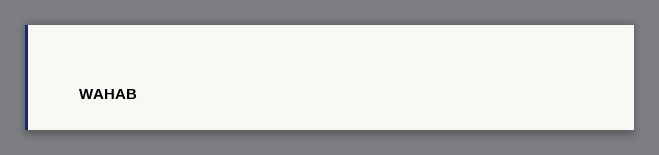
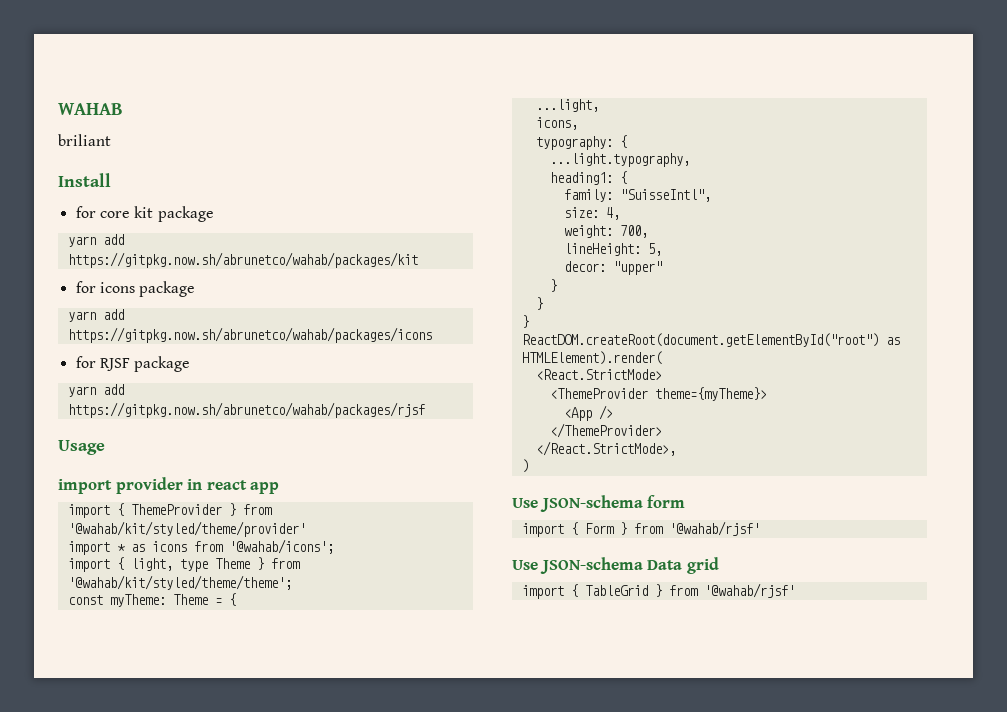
(137, 94) none -> [58,134,111,146] [58,173,111,187] [75,206,214,222] [67,234,124,247] [67,252,418,268] [75,281,196,297] [67,309,124,322] [67,327,432,343] [75,356,191,372] [67,384,124,397] [67,402,425,418] [58,440,105,455] [58,477,280,494] [67,503,272,518] [67,521,306,537] [67,539,334,555] [67,557,300,572] [67,575,292,590] [67,593,236,607] [535,99,599,112] [535,117,578,130] [535,135,627,150] [549,153,690,167] [549,171,627,185] [563,189,711,202] [563,207,620,220] [563,225,648,238] [563,243,662,256] [563,261,662,275] [549,279,557,292] [535,297,543,310] [521,315,529,328] [521,333,900,347] [521,351,662,365] [535,369,662,380] [549,387,767,401] [563,405,613,421] [549,423,662,438] [535,441,676,456] [521,459,529,473] [512,495,686,512] [521,521,760,537] [512,557,719,574] [521,583,795,599] // briliant // Install // for core kit package // yarn add https://gitpkg.now.sh/abrunetco/wahab/packages/kit // for icons package // yarn add https://gitpkg.now.sh/abrunetco/wahab/packages/icons // for RJSF package // yarn add https://gitpkg.now.sh/abrunetco/wahab/packages/rjsf // Usage // import provider in react app // import { ThemeProvider } from '@wahab/kit/styled/theme/provider' // import * as icons from '@wahab/icons'; // import { light, type Theme } from '@wahab/kit/styled/theme/theme'; // const myTheme: Theme = { // ...light, // icons, // typography: { // ...light.typography, // heading1: { // family: "SuisseIntl", // size: 4, // weight: 700, // lineHeight: 5, // decor: "upper" // } // } // } // ReactDOM.createRoot(document.getElementById("root") as HTMLElement).render( // <React.StrictMode> // <ThemeProvider theme={myTheme}> // <App /> // </ThemeProvider> // </React.StrictMode>, // ) // Use JSON-schema form // import { Form } from '@wahab/rjsf' // Use JSON-schema Data grid // import { TableGrid } from '@wahab/rjsf'

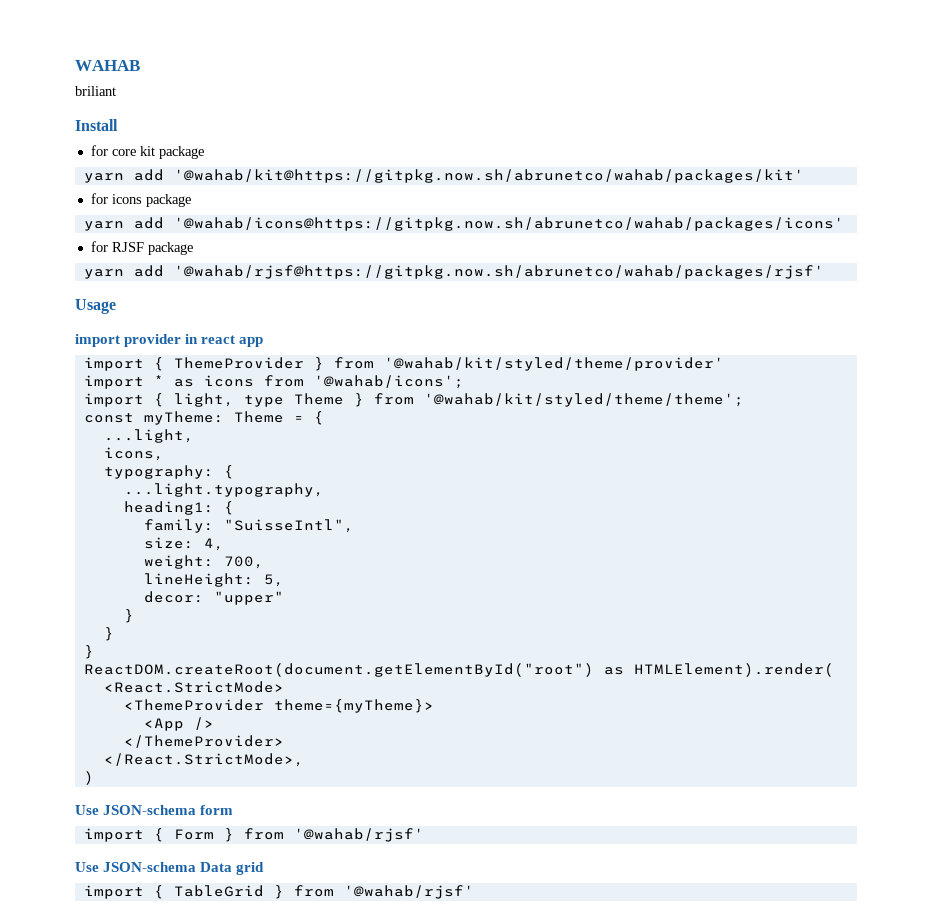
[67,252,418,268] https://gitpkg.now.sh/abrunetco/wahab/packages/kit -> [173,169,804,183] '@wahab/kit@https://gitpkg.now.sh/abrunetco/wahab/packages/kit'
[67,327,432,343] https://gitpkg.now.sh/abrunetco/wahab/packages/icons -> [173,217,844,231] '@wahab/icons@https://gitpkg.now.sh/abrunetco/wahab/packages/icons'
[67,402,425,418] https://gitpkg.now.sh/abrunetco/wahab/packages/rjsf -> [173,265,824,279] '@wahab/rjsf@https://gitpkg.now.sh/abrunetco/wahab/packages/rjsf'

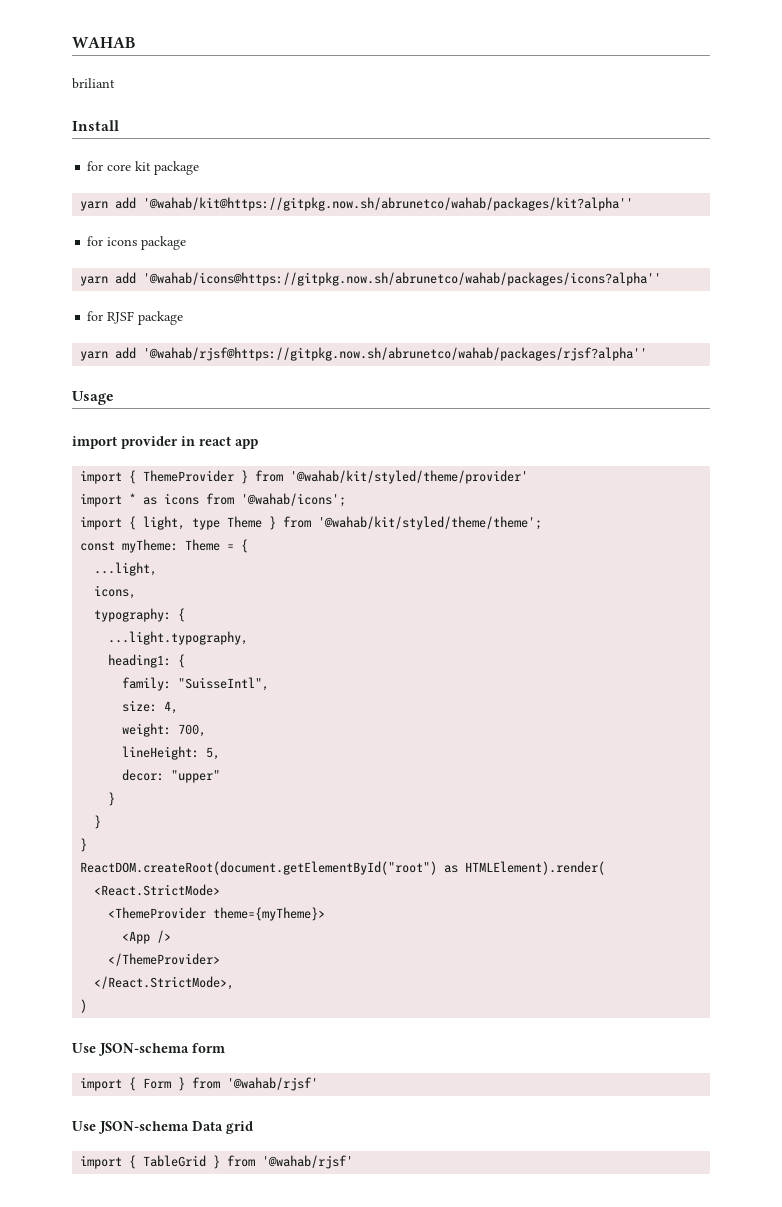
[173,169,804,183] '@wahab/kit@https://gitpkg.now.sh/abrunetco/wahab/packages/kit' -> [143,197,634,211] '@wahab/kit@https://gitpkg.now.sh/abrunetco/wahab/packages/kit?alpha''
[173,217,844,231] '@wahab/icons@https://gitpkg.now.sh/abrunetco/wahab/packages/icons' -> [143,272,662,286] '@wahab/icons@https://gitpkg.now.sh/abrunetco/wahab/packages/icons?alpha''
[173,265,824,279] '@wahab/rjsf@https://gitpkg.now.sh/abrunetco/wahab/packages/rjsf' -> [143,347,648,361] '@wahab/rjsf@https://gitpkg.now.sh/abrunetco/wahab/packages/rjsf?alpha''

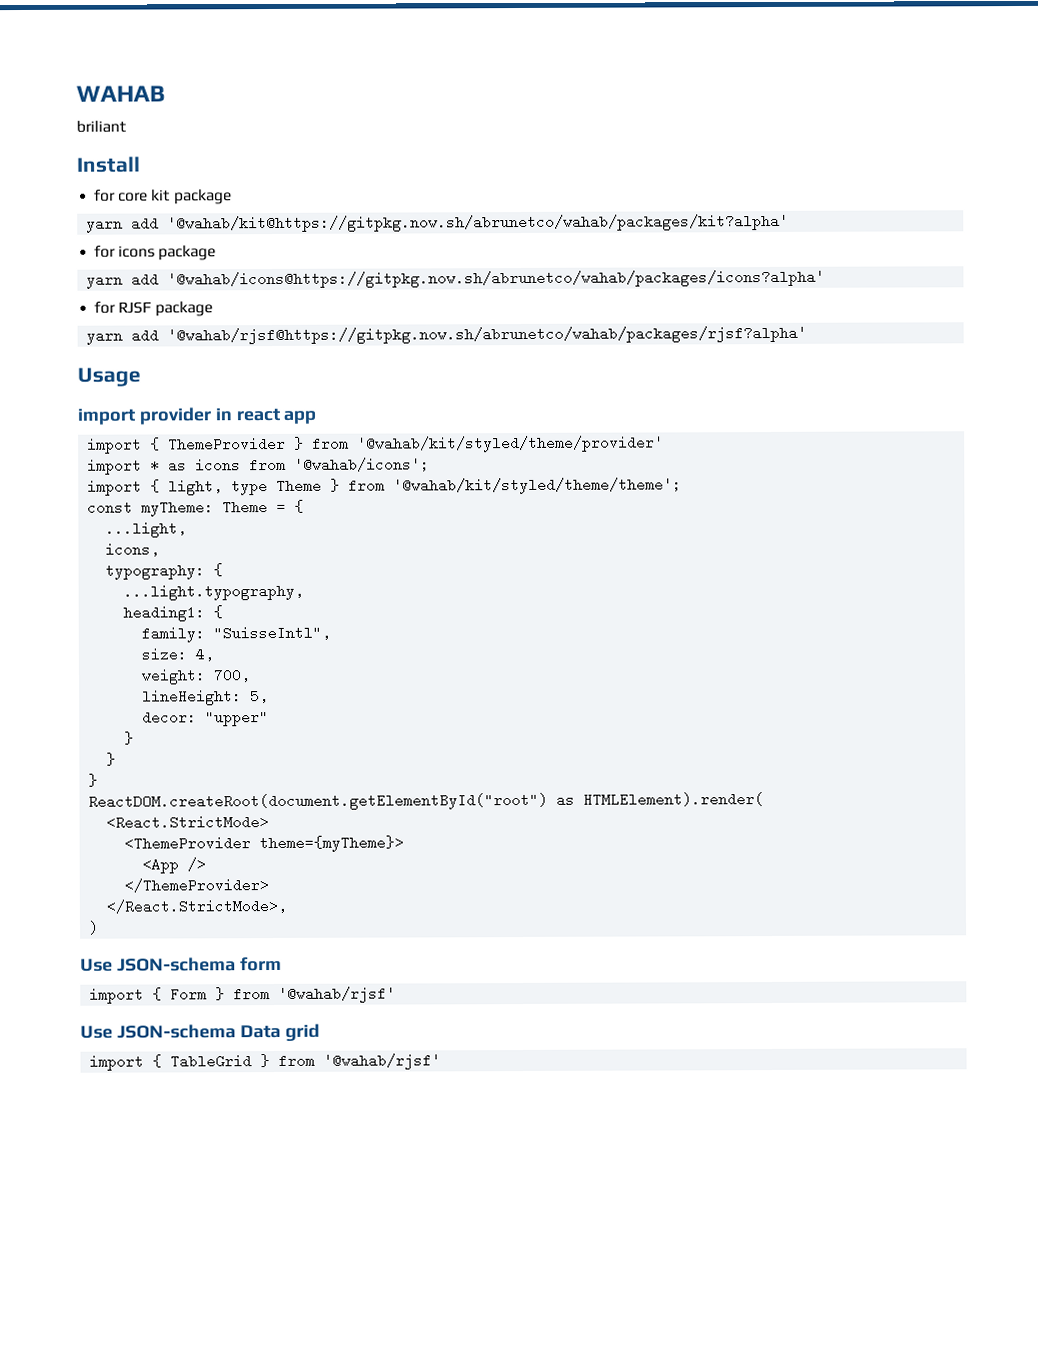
[143,197,634,211] '@wahab/kit@https://gitpkg.now.sh/abrunetco/wahab/packages/kit?alpha'' -> [167,213,790,233] '@wahab/kit@https://gitpkg.now.sh/abrunetco/wahab/packages/kit?alpha'
[143,272,662,286] '@wahab/icons@https://gitpkg.now.sh/abrunetco/wahab/packages/icons?alpha'' -> [167,269,826,289] '@wahab/icons@https://gitpkg.now.sh/abrunetco/wahab/packages/icons?alpha'
[143,347,648,361] '@wahab/rjsf@https://gitpkg.now.sh/abrunetco/wahab/packages/rjsf?alpha'' -> [167,325,808,345] '@wahab/rjsf@https://gitpkg.now.sh/abrunetco/wahab/packages/rjsf?alpha'

